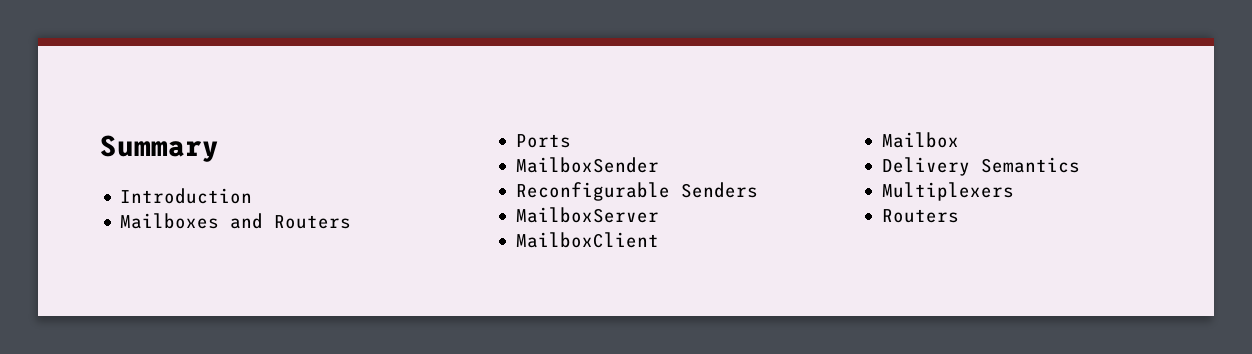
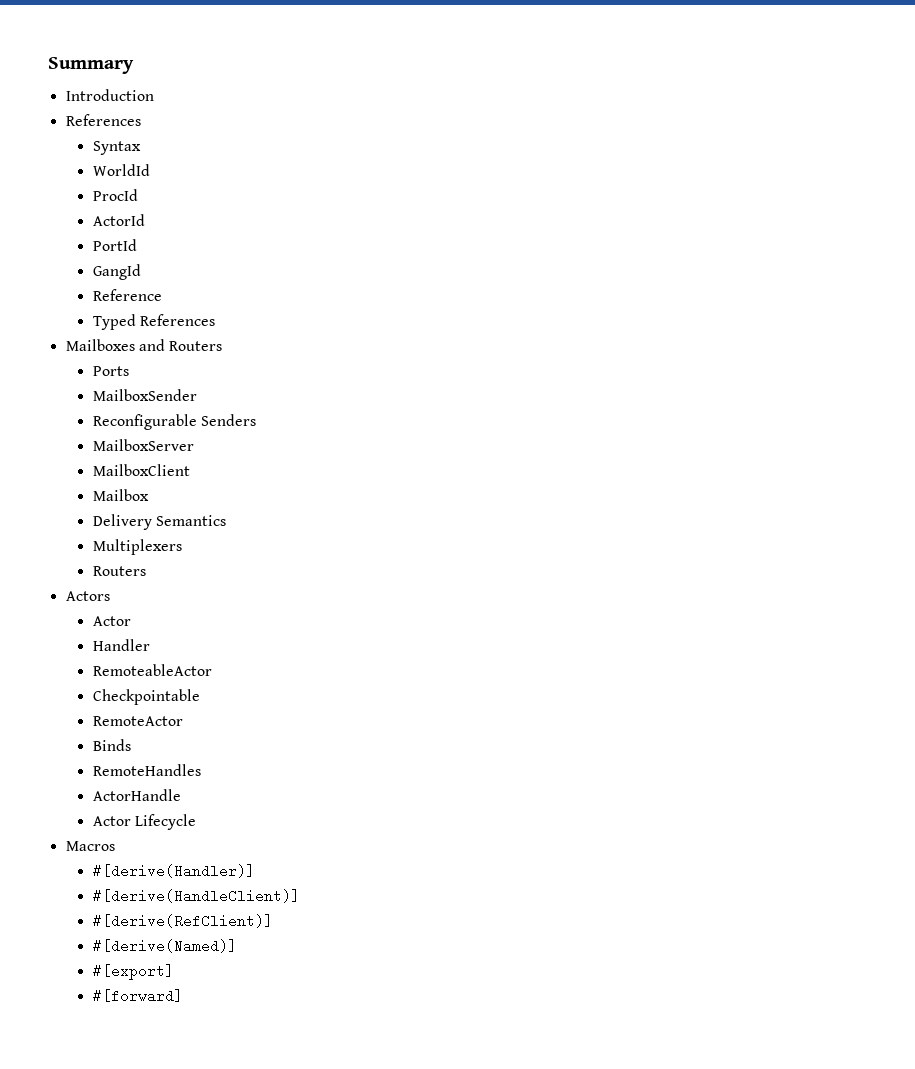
(253, 196) none -> [65,114,141,126] [92,141,141,155] [92,164,150,176] [92,189,138,201] [92,214,145,226] [92,239,137,251] [92,264,141,280] [92,289,162,301] [92,314,216,330] // References // Syntax // WorldId // ProcId // ActorId // PortId // GangId // Reference // Typed References
(960, 216) none -> [65,591,110,601] [92,616,131,626] [92,639,150,651] [92,664,212,676] [92,689,200,705] [92,716,183,726] [92,739,131,751] [92,764,201,776] [92,789,181,801] [92,814,197,830] [65,841,115,851] [92,864,255,878] [92,889,300,903] [92,914,273,928] [92,939,237,953] [92,964,174,980] [92,989,183,1003] // Actors // Actor // Handler // RemoteableActor // Checkpointable // RemoteActor // Binds // RemoteHandles // ActorHandle // Actor Lifecycle // Macros // #[derive(Handler)] // #[derive(HandleClient)] // #[derive(RefClient)] // #[derive(Named)] // #[export] // #[forward]

